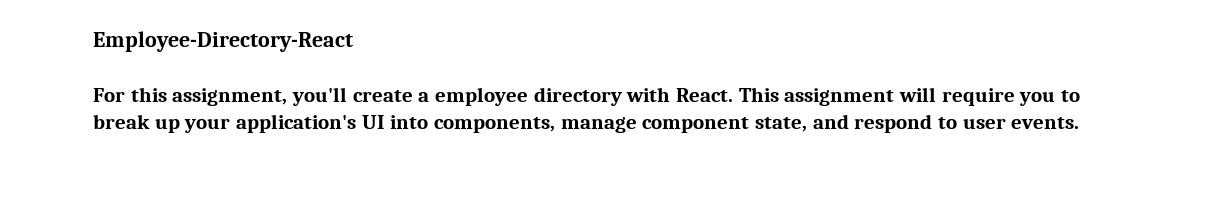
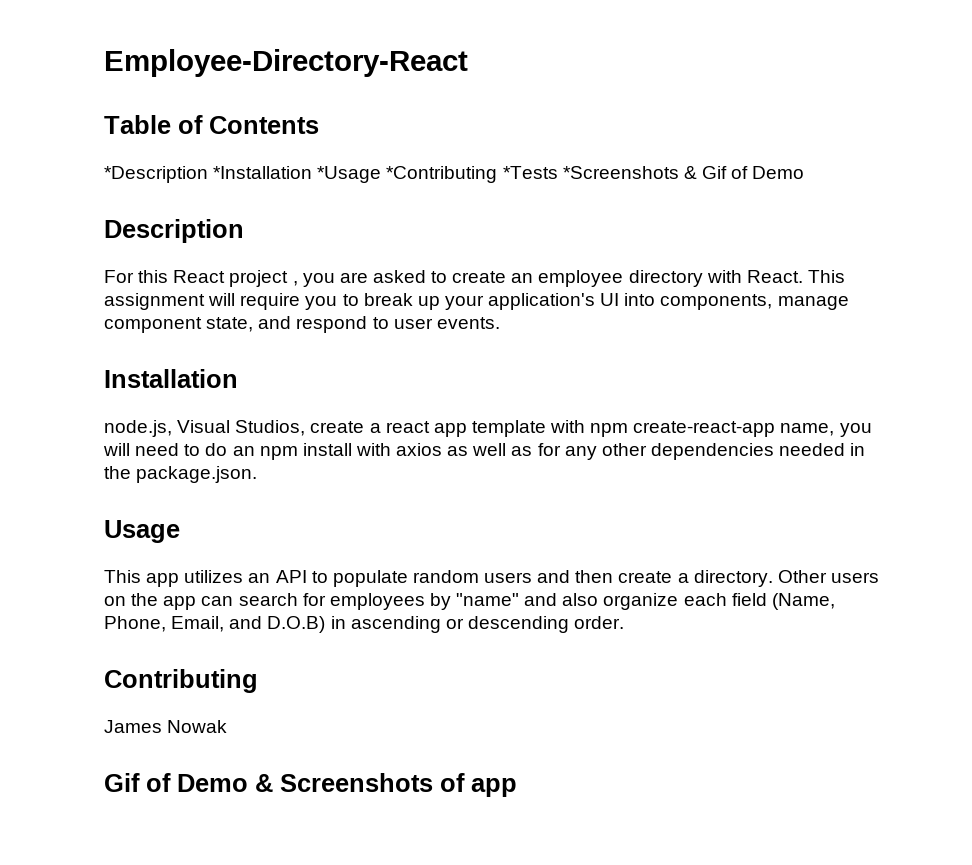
[93,87,430,106] For this assignment, you'll create a -> [104,115,319,134] [104,166,805,183] [104,219,244,243] [104,270,534,287] Table of Contents // *Description *Installation *Usage *Contributing *Tests *Screenshots & Gif of Demo // Description // For this React project , you are asked to create an
(1080, 123) none -> [104,369,238,388] [104,420,872,437] [103,443,866,460] [104,466,258,483] [104,520,180,543] [104,570,879,587] [104,593,835,610] [104,616,625,633] [104,669,258,693] [104,720,228,733] [104,773,517,797] // Installation // node.js, Visual Studios, create a react app template with npm create-react-app name, you will need to do an npm install with axios as well as for any other dependencies needed in the package.json. // Usage // This app utilizes an API to populate random users and then create a directory. Other users on the app can search for employees by "name" and also organize each field (Name, Phone, Email, and D.O.B) in ascending or descending order. // Contributing // James Nowak // Gif of Demo & Screenshots of app

